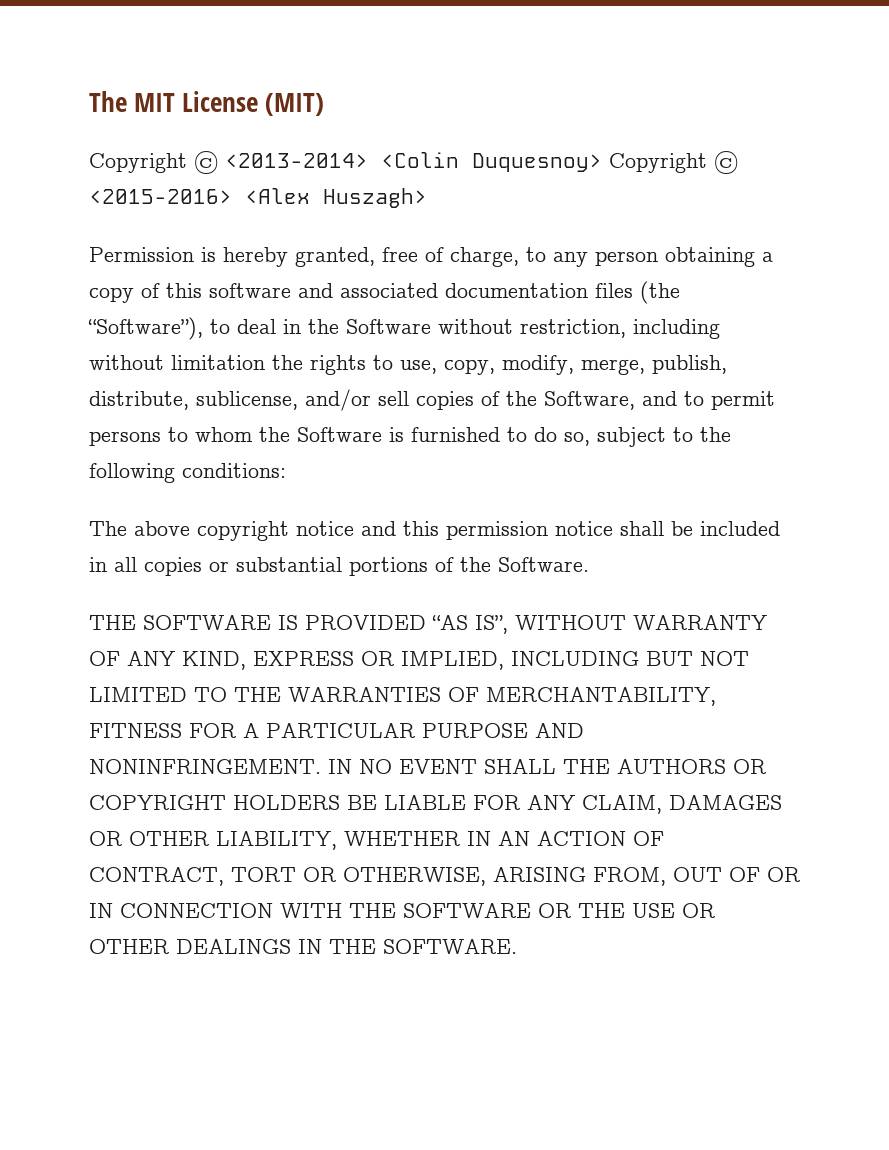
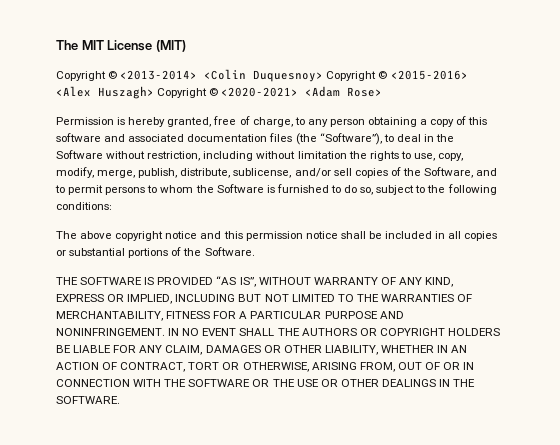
(427, 198) none -> [157,86,383,98] Copyright © <2020-2021> <Adam Rose>

